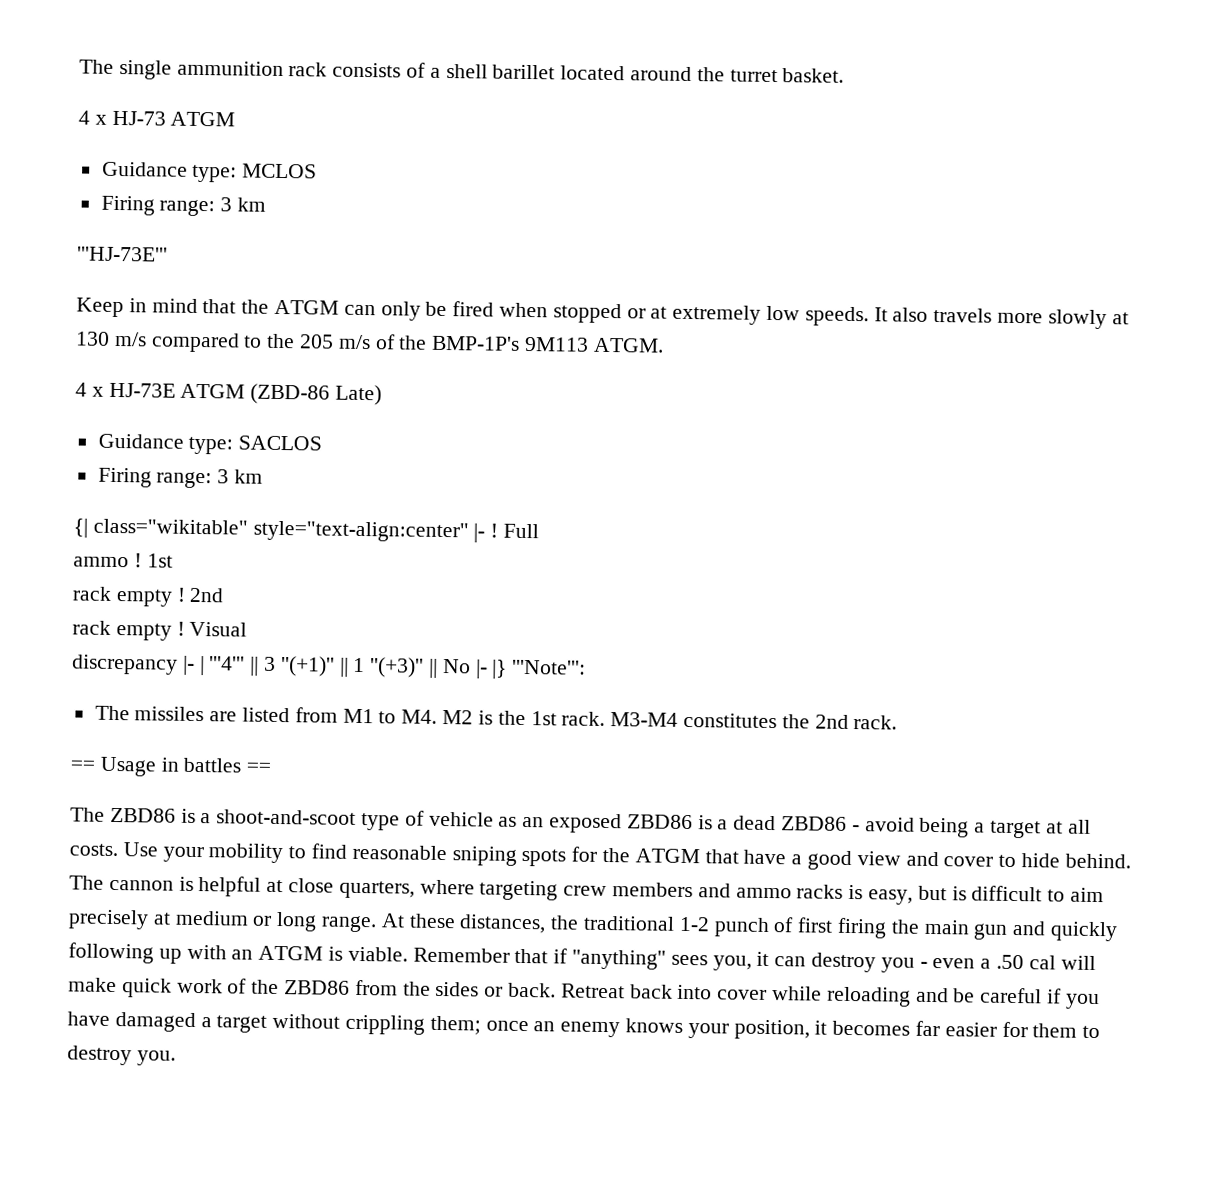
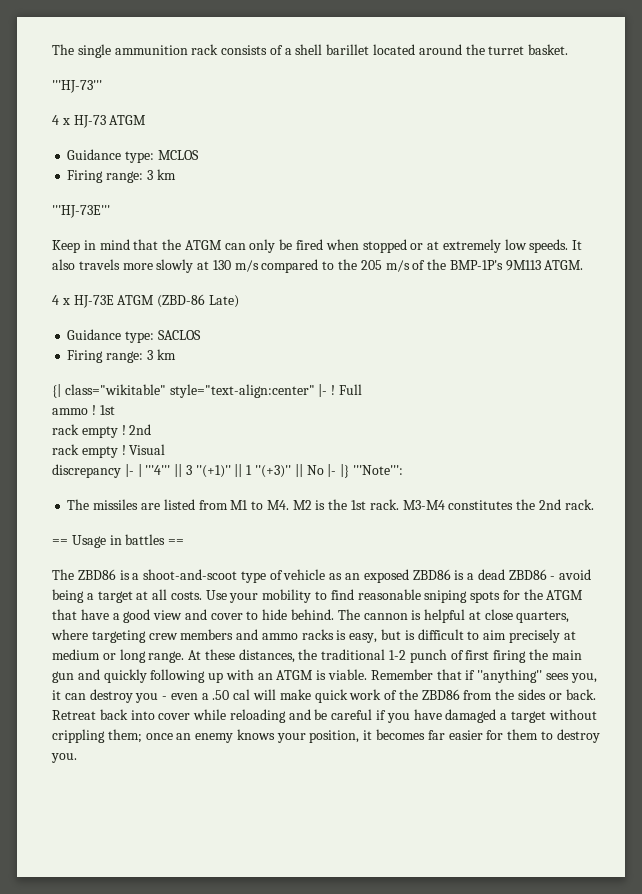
(845, 75) none -> [52,80,102,93] // '''HJ-73'''

